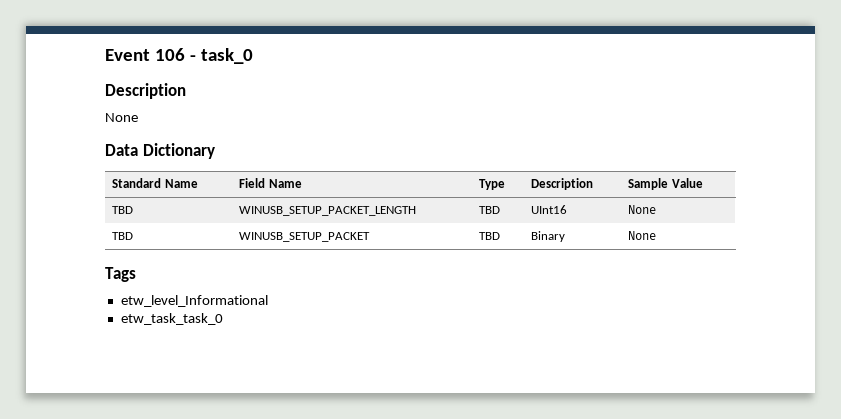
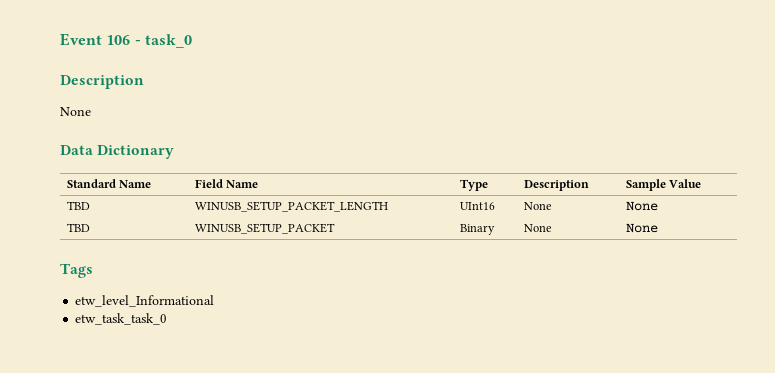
[479,206,501,214] [531,205,568,214] TBD | UInt16 -> [460,202,496,210] [524,202,553,210] UInt16 | None
[479,232,501,240] [531,231,566,242] TBD | Binary -> [460,224,496,235] [524,224,553,232] Binary | None

